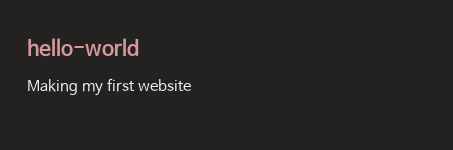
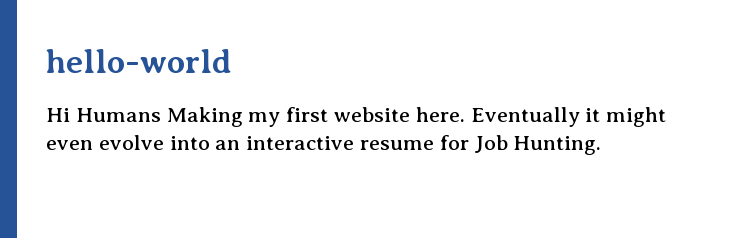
(139, 47) none -> [46,108,161,122] Hi Humans
(191, 85) none -> [415,107,667,127] [46,135,602,155] here. Eventually it might even evolve into an interactive resume for Job Hunting.

